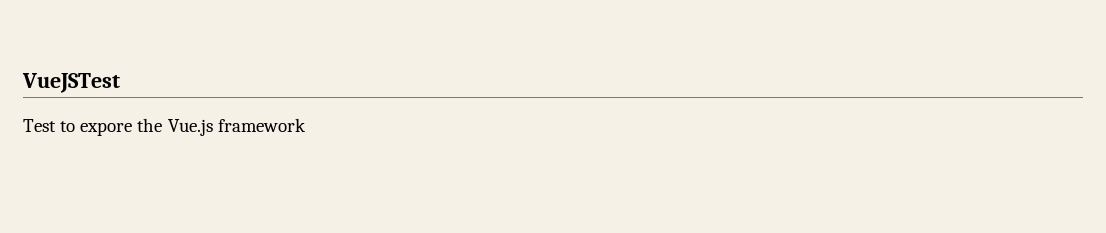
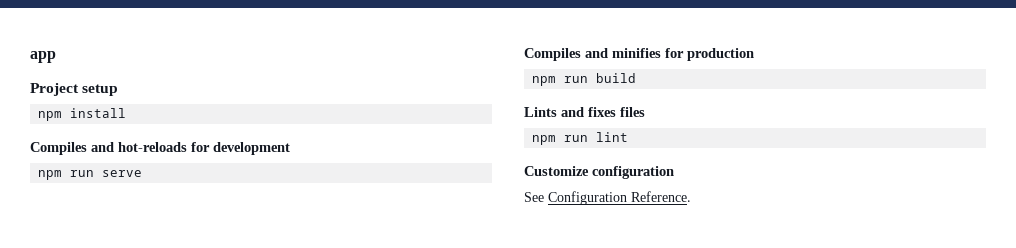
[22,73,120,93] [23,118,306,136] VueJSTest // Test to expore the Vue.js framework -> [30,51,56,63] [30,83,119,96] [38,108,127,121] [30,142,290,155] [38,170,143,180] [524,48,754,61] [532,73,637,86] [524,107,645,117] [532,132,629,145] [524,166,674,179] [524,191,691,205] app // Project setup // npm install // Compiles and hot-reloads for development // npm run serve // Compiles and minifies for production // npm run build // Lints and fixes files // npm run lint // Customize configuration // See Configuration Reference.

